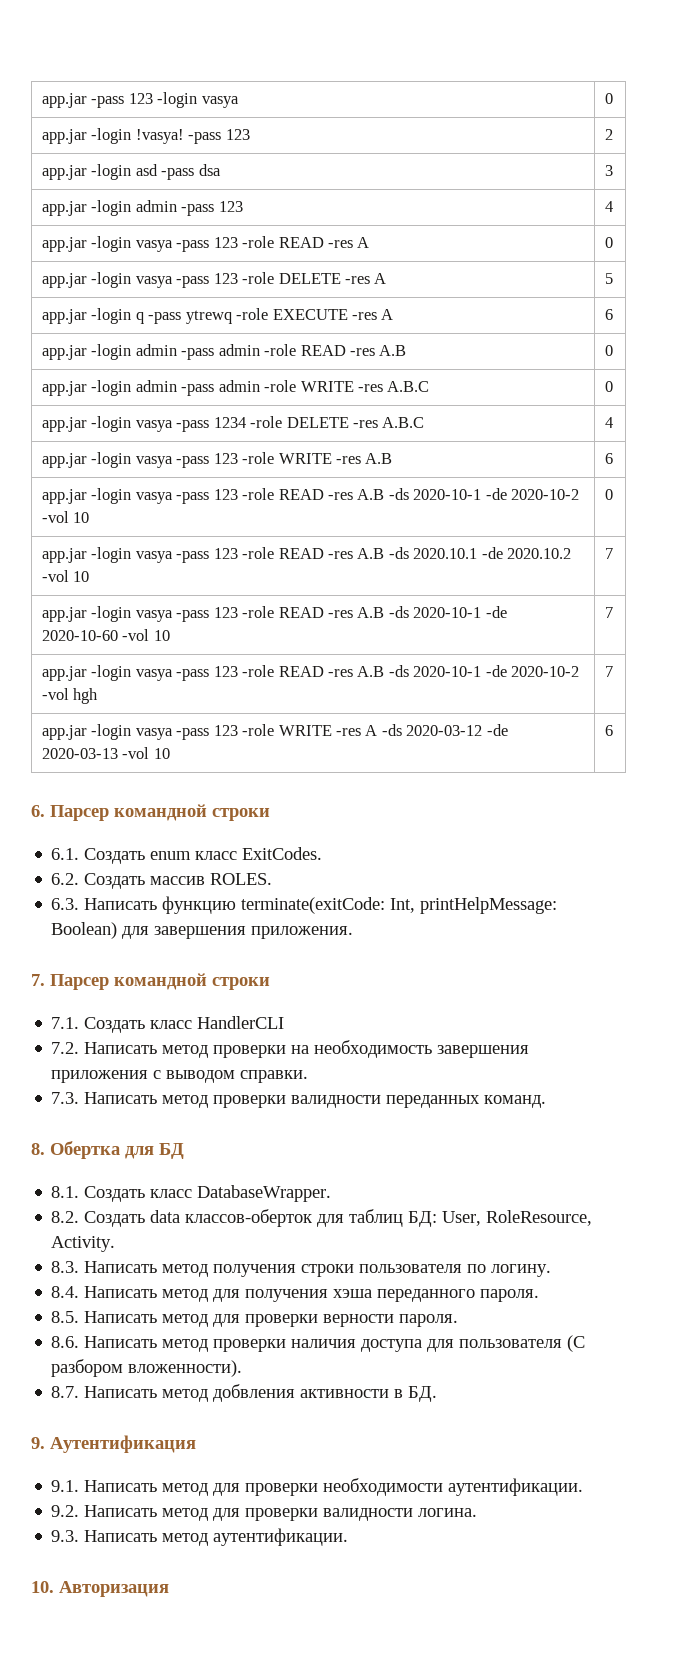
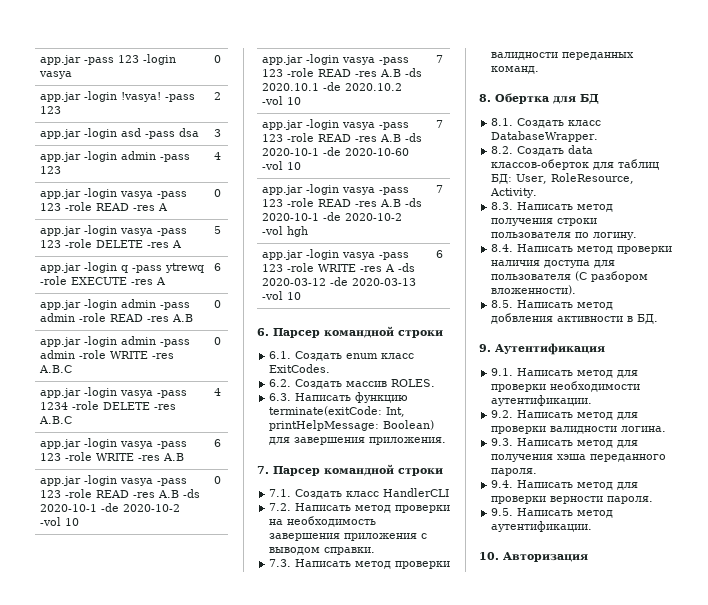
[213,1289,540,1302] [51,1311,459,1327] [51,1336,209,1352] для получения хэша переданного пароля. // 8.5. Написать метод для проверки верности пароля. // 8.6. Написать метод -> (614, 250) none
[51,1386,80,1398] 8.7. -> [491,300,514,308] 8.5.
(209, 1539) none -> [617,440,639,448] [491,454,667,462] [491,468,538,476] [491,480,639,490] [491,496,654,504] [491,508,614,518] для получения хэша переданного пароля. // 9.4. Написать метод для проверки верности пароля. // 9.5. Написать метод

